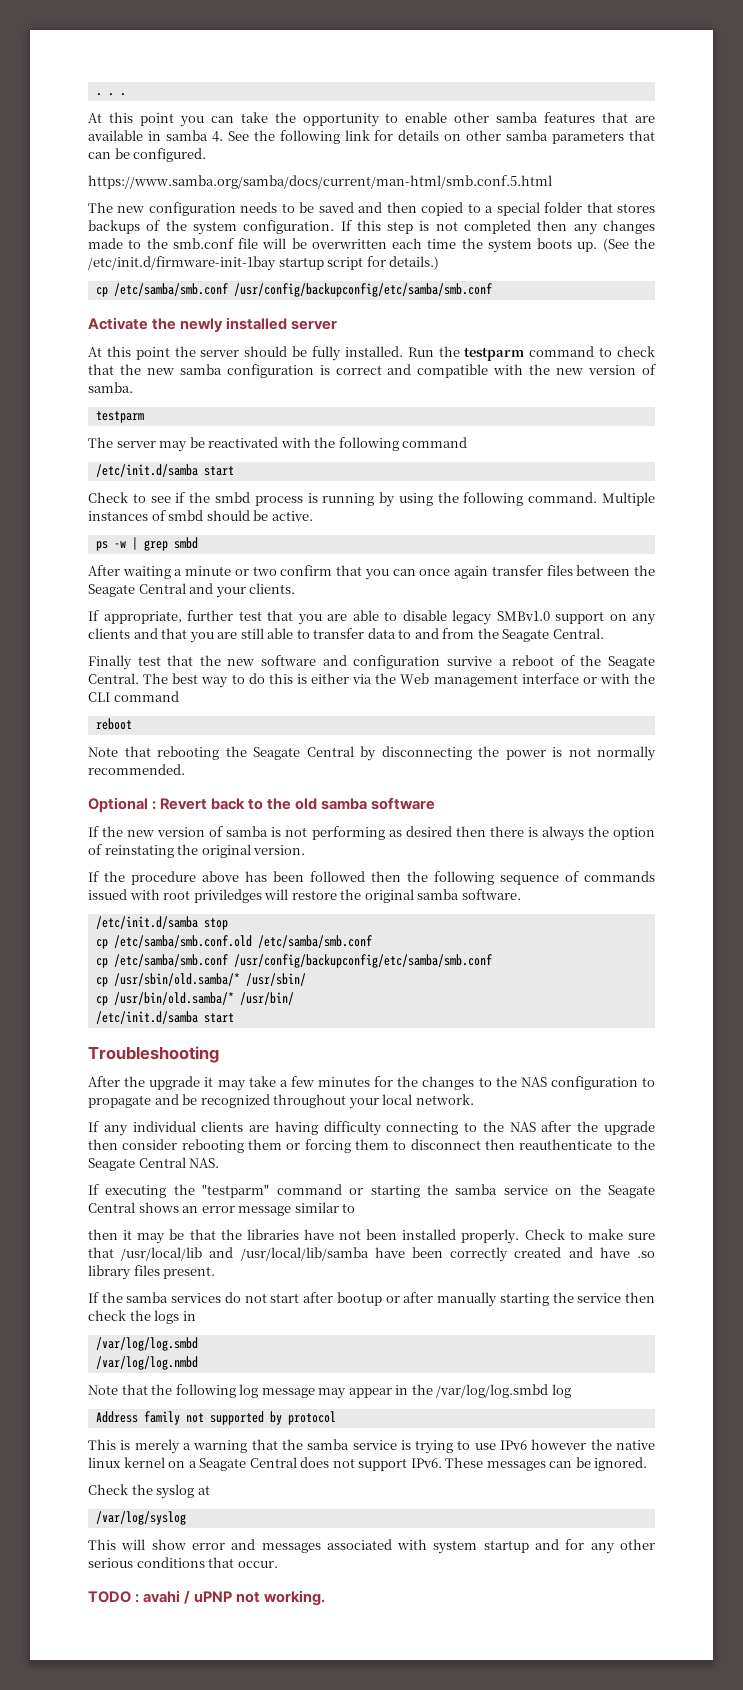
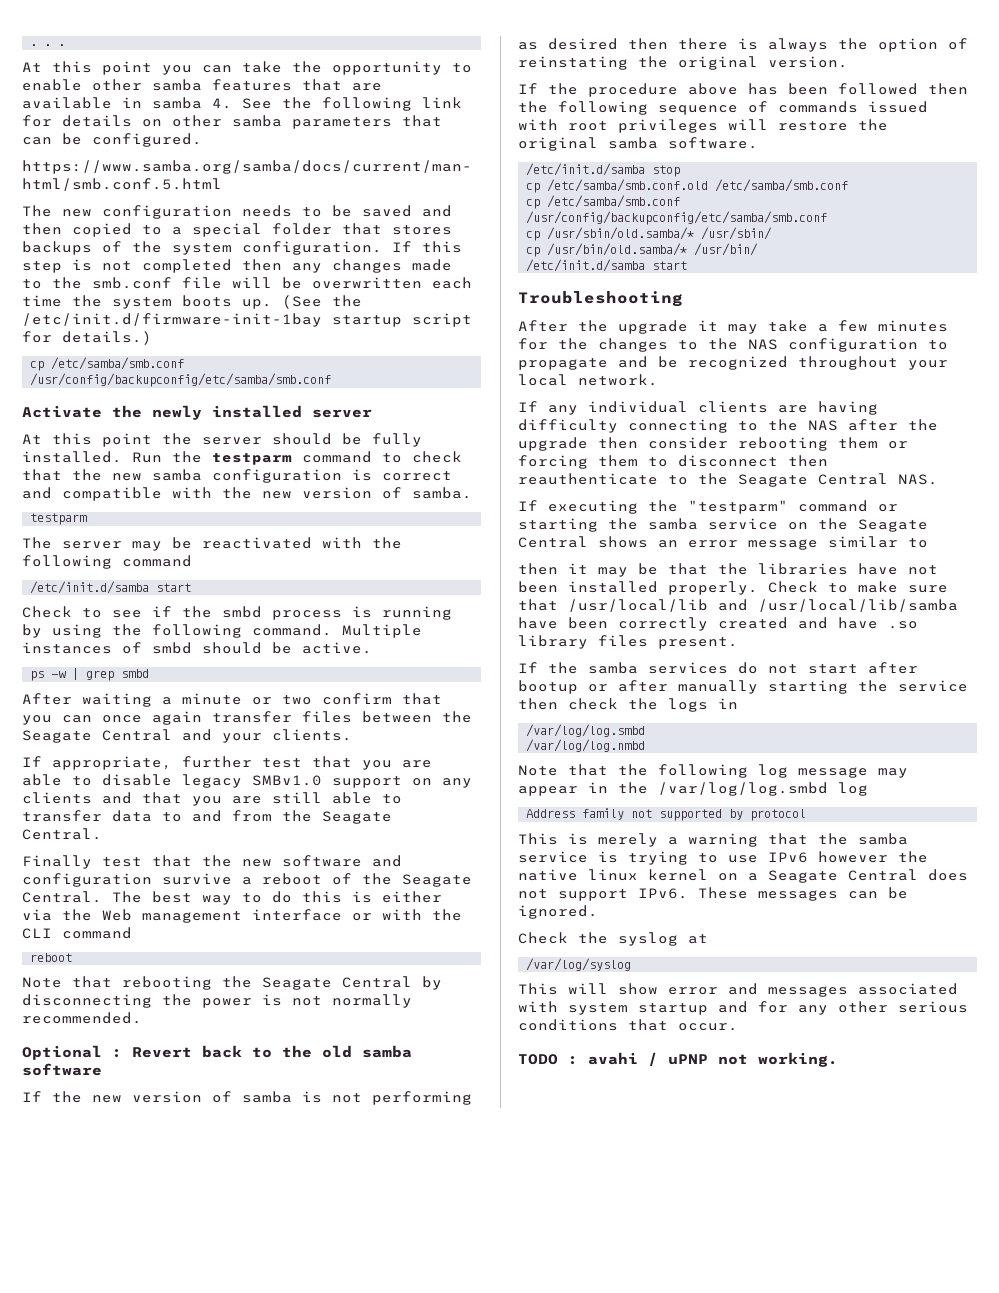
[193,889,262,903] priviledges -> [618,119,718,133] privileges

